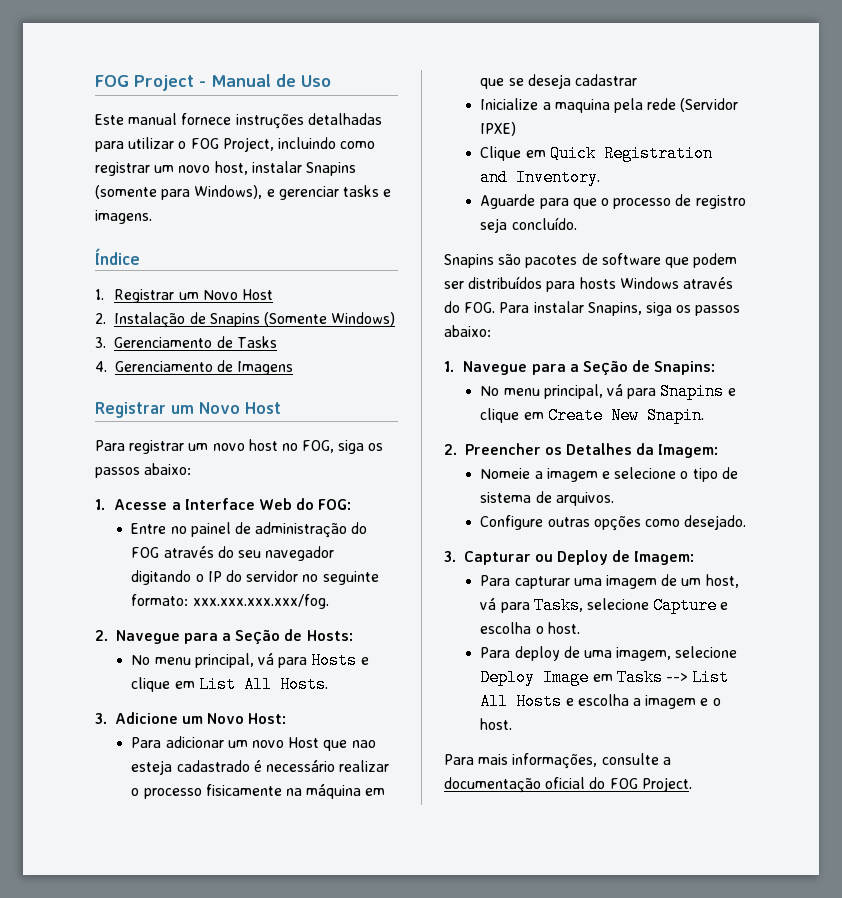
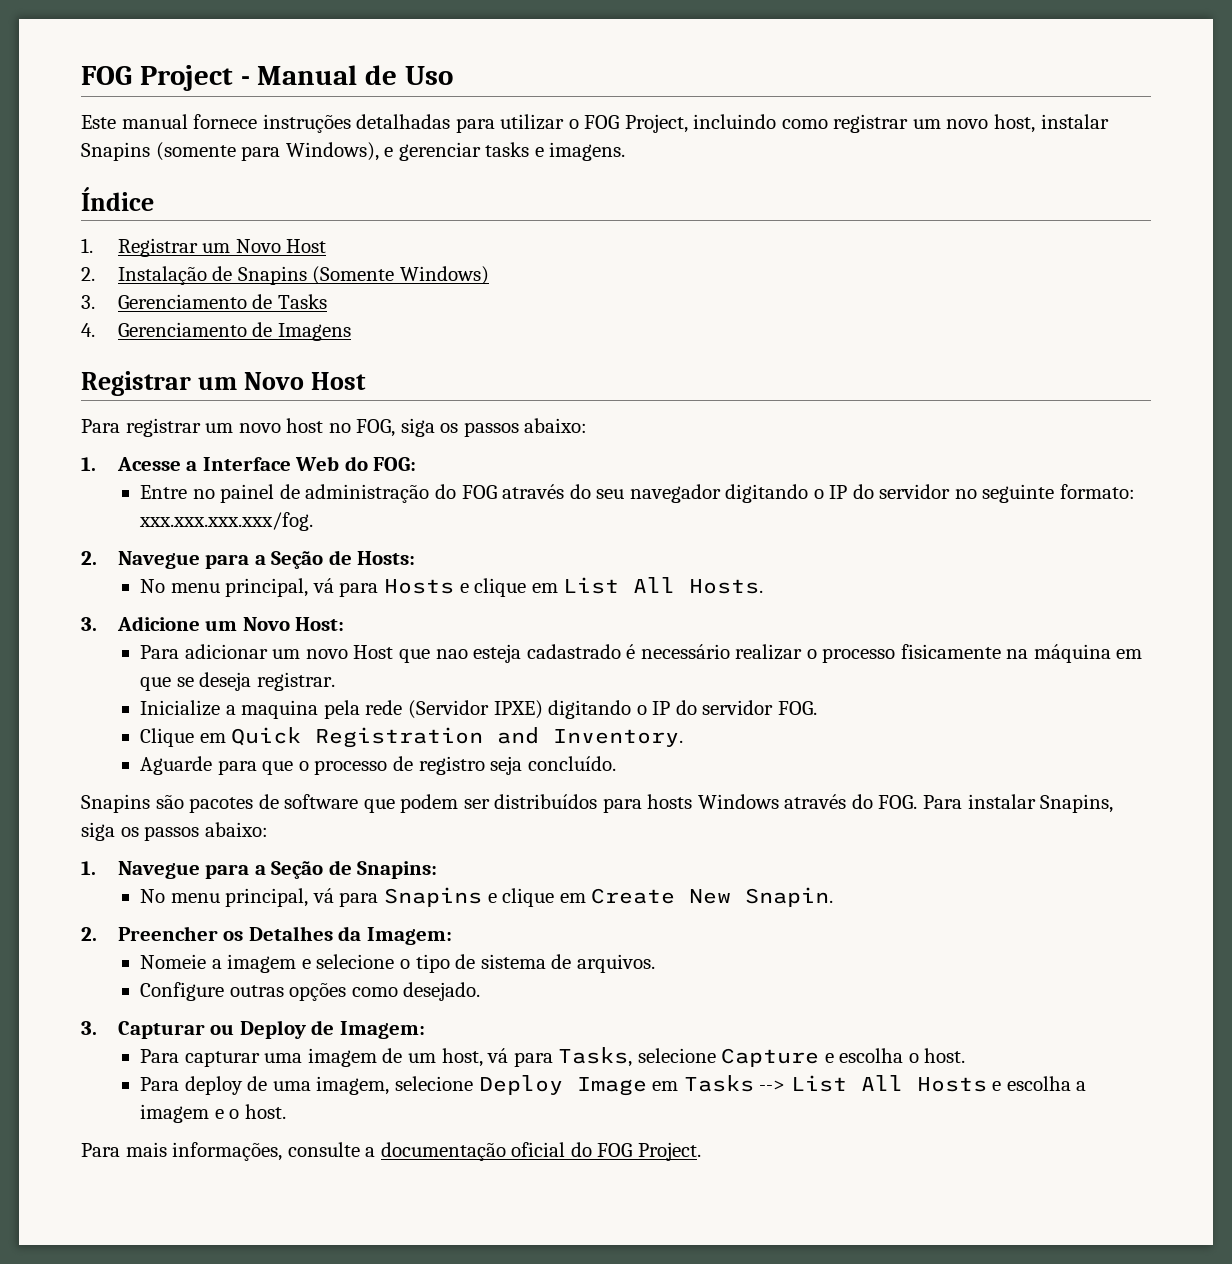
[574,74,637,86] cadastrar -> [256,672,335,691] registrar.
(517, 129) none -> [548,700,817,719] digitando o IP do servidor FOG.

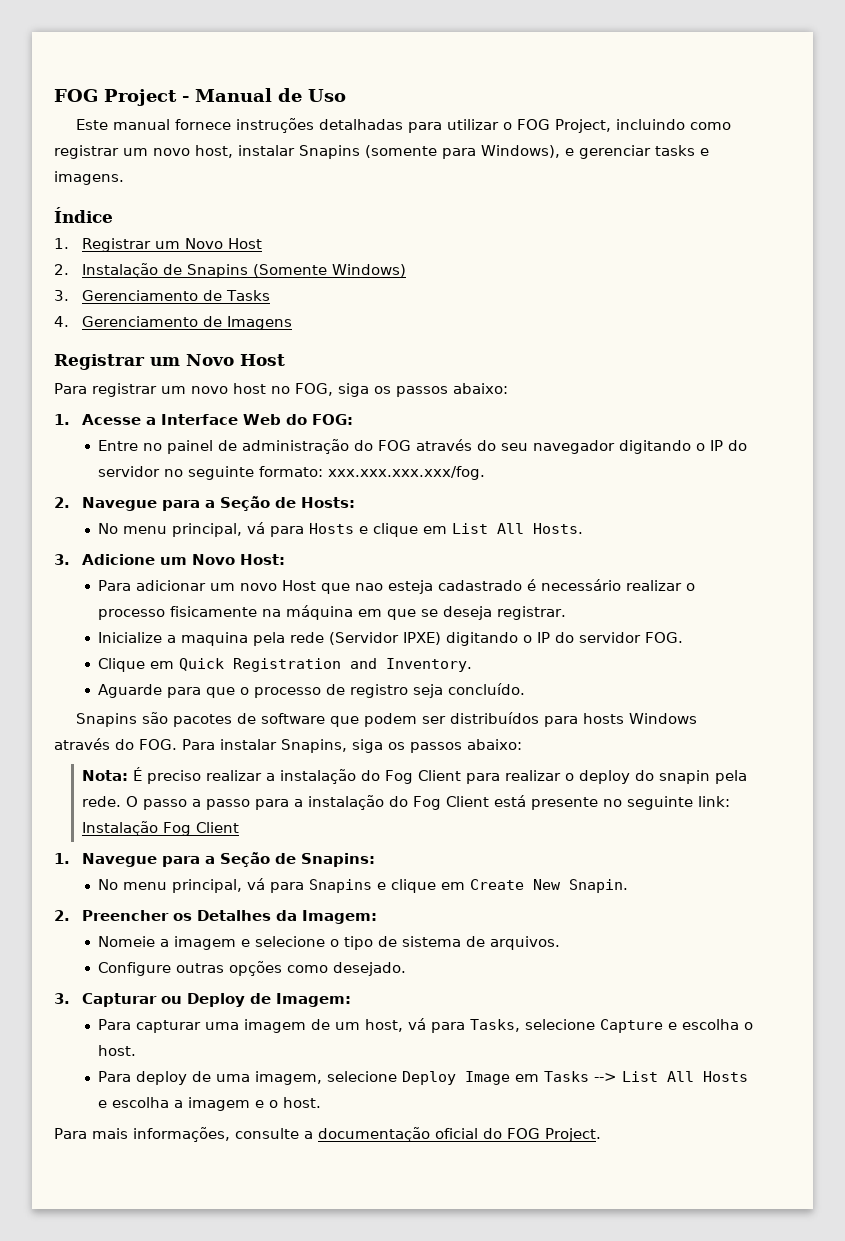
(268, 829) none -> [81,767,747,784] [81,795,730,810] [81,821,239,836] // Nota: É preciso realizar a instalação do Fog Client para realizar o deploy do snapin pela rede. O passo a passo para a instalação do Fog Client está presente no seguinte link: Instalação Fog Client

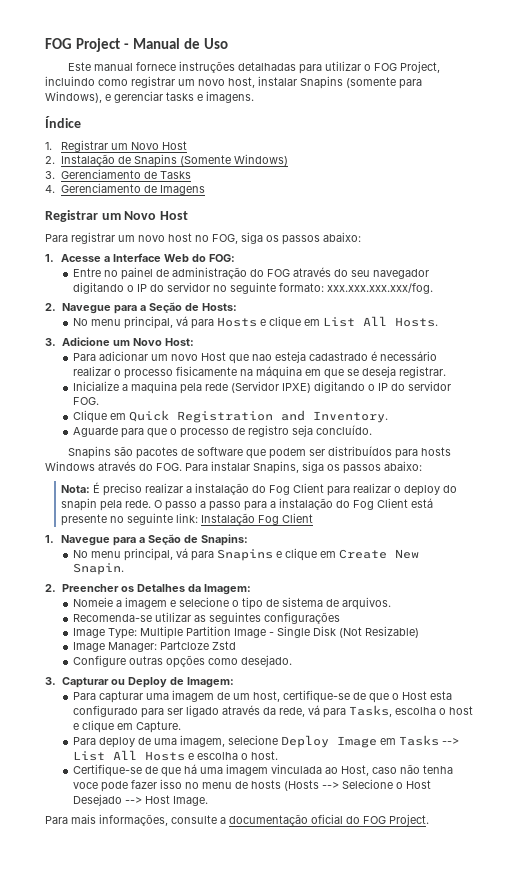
(561, 943) none -> [73,612,341,624] [73,626,420,639] [73,641,237,652] // Recomenda-se utilizar as seguintes configurações // Image Type: Multiple Partition Image - Single Disk (Not Resizable) // Image Manager: Partcloze Zstd
[408,1018,754,1033] [98,1045,137,1056] vá para Tasks, selecione Capture e escolha o host. -> [283,690,453,703] [73,705,474,718] [73,720,182,733] certifique-se de que o Host esta configurado para ser ligado através da rede, vá para Tasks, escolha o host e clique em Capture.
[174,1097,322,1111] a imagem e o host. -> [241,751,279,760] [73,764,454,777] [73,779,432,792] [73,794,209,806] o host. // Certifique-se de que há uma imagem vinculada ao Host, caso não tenha voce pode fazer isso no menu de hosts (Hosts --> Selecione o Host Desejado --> Host Image.

